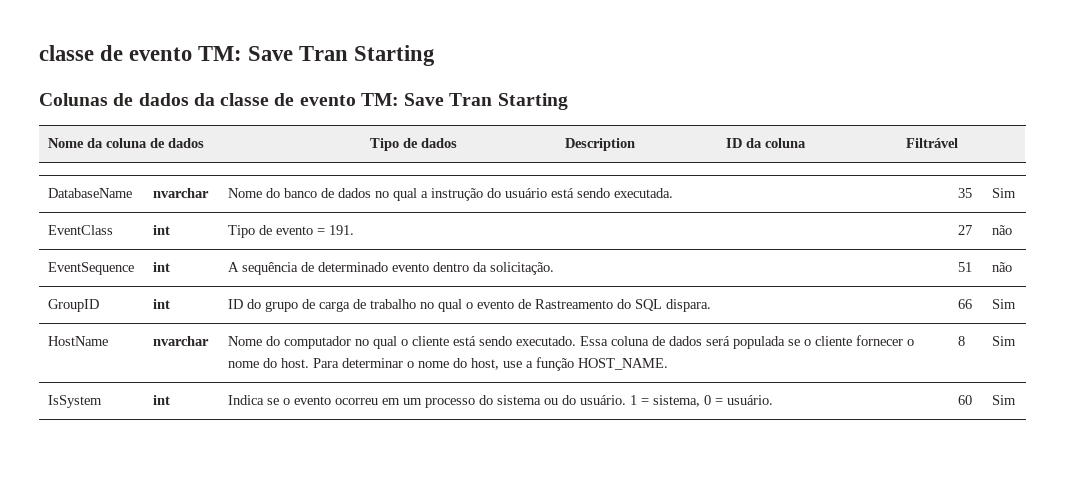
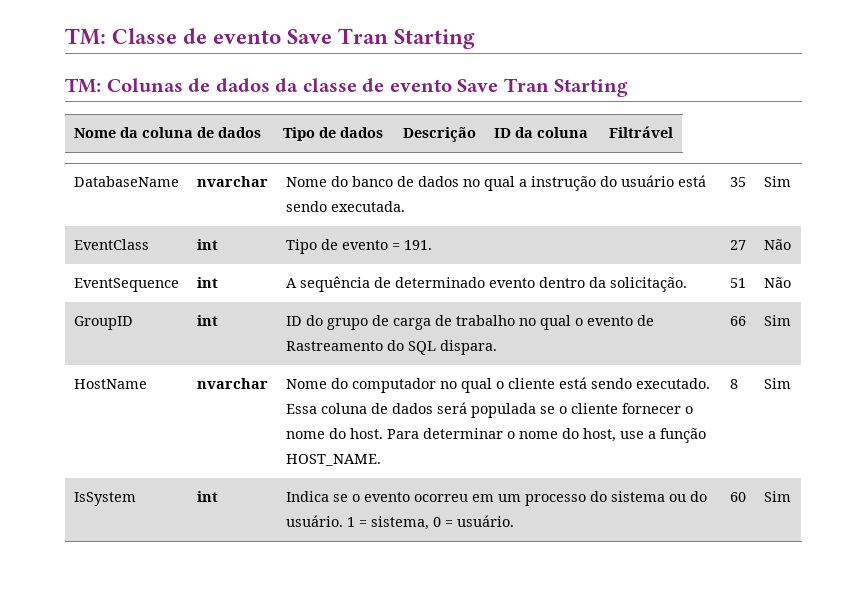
[39,45,436,66] classe de evento TM: Save Tran Starting // -> [65,28,476,49] [65,78,101,93] TM: Classe de evento Save Tran Starting // TM:
[360,93,399,106] TM: -> (452, 85) none
[565,138,636,151] Description -> [402,127,476,142] Descrição
[992,225,1013,235] não -> [763,239,791,250] Não
[992,262,1013,272] não -> [763,277,791,288] Não

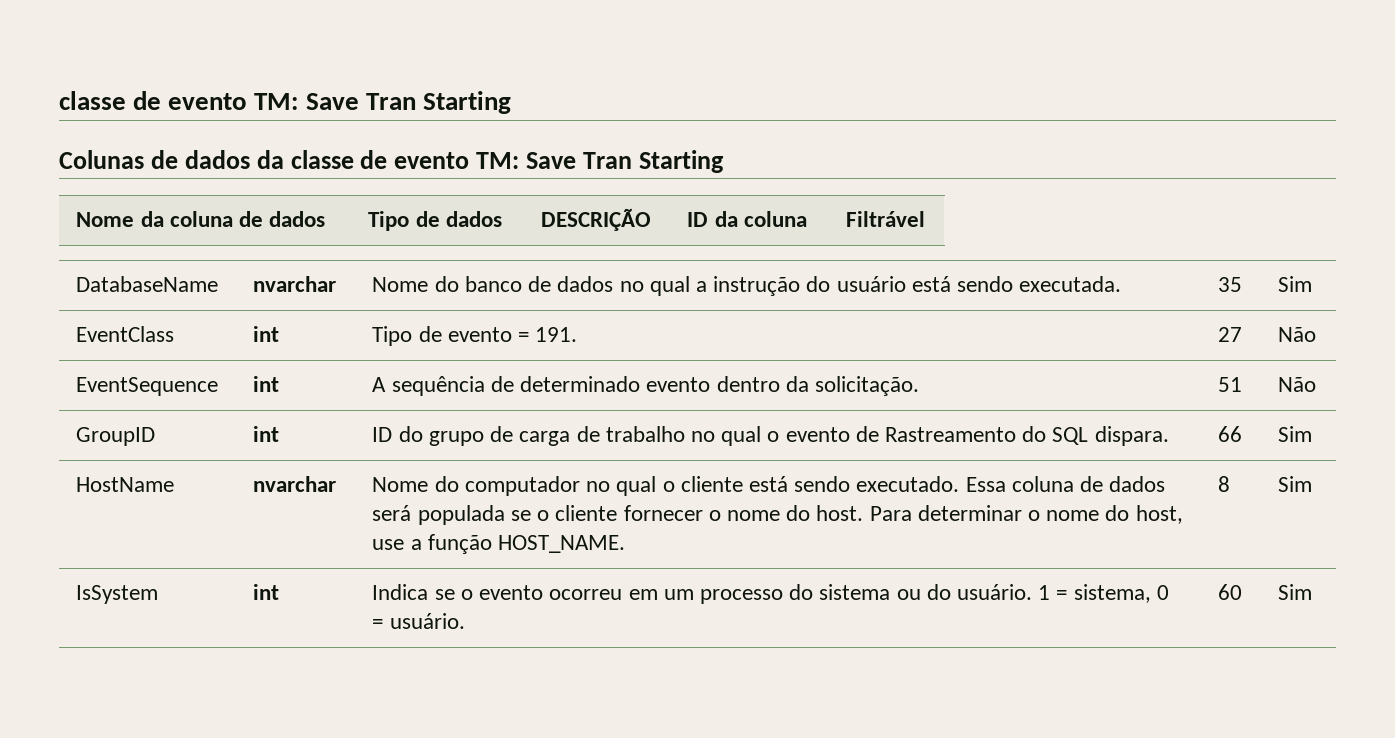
[65,28,476,49] [65,78,101,93] TM: Classe de evento Save Tran Starting // TM: -> [59,91,511,114] classe de evento TM: Save Tran Starting //
(452, 85) none -> [476,152,520,169] TM:
[402,127,476,142] Descrição -> [541,208,652,231] DESCRIÇÃO

